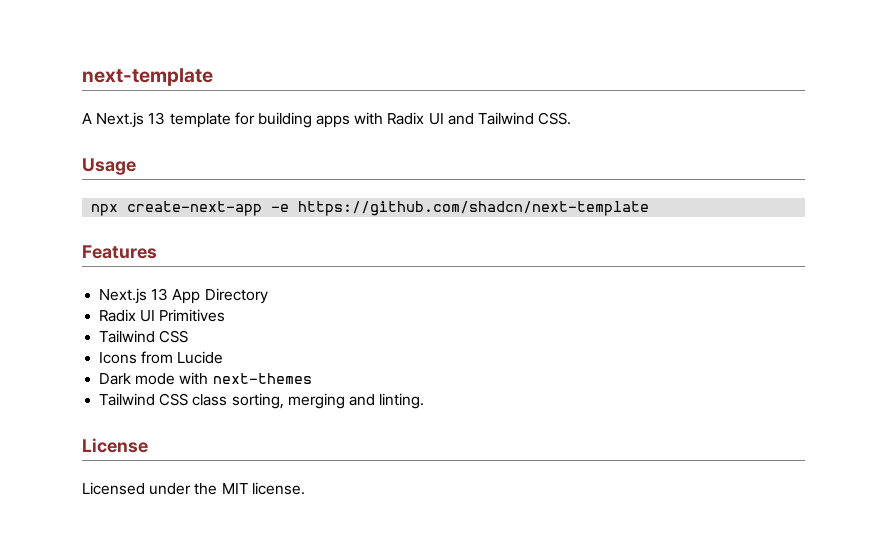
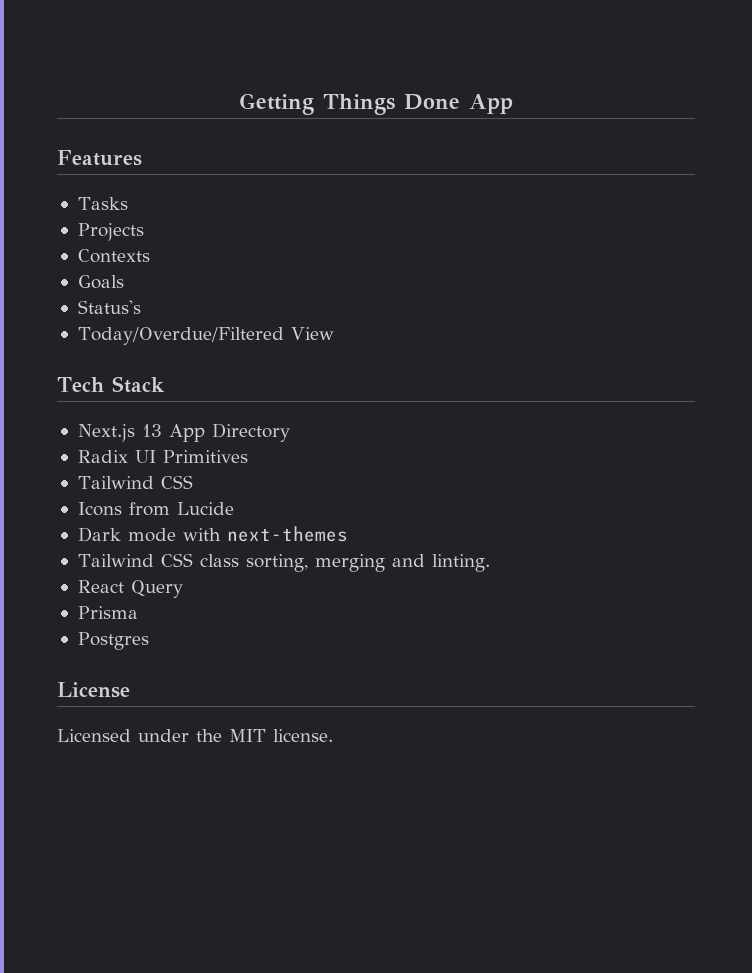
[82,68,213,86] [82,112,572,128] [82,158,136,175] [91,201,650,216] [82,245,157,259] next-template // A Next.js 13 template for building apps with Radix UI and Tailwind CSS. // Usage // npx create-next-app -e https://github.com/shadcn/next-template // Features -> [239,93,513,115] [57,150,142,166] [77,197,128,210] [77,223,144,241] [77,249,150,263] [77,275,124,289] [77,300,141,314] [77,327,334,345] [57,376,165,393] Getting Things Done App // Features // Tasks // Projects // Contexts // Goals // Status's // Today/Overdue/Filtered View // Tech Stack
(425, 401) none -> [77,580,183,598] [77,606,138,619] [77,632,149,650] // React Query // Prisma // Postgres

